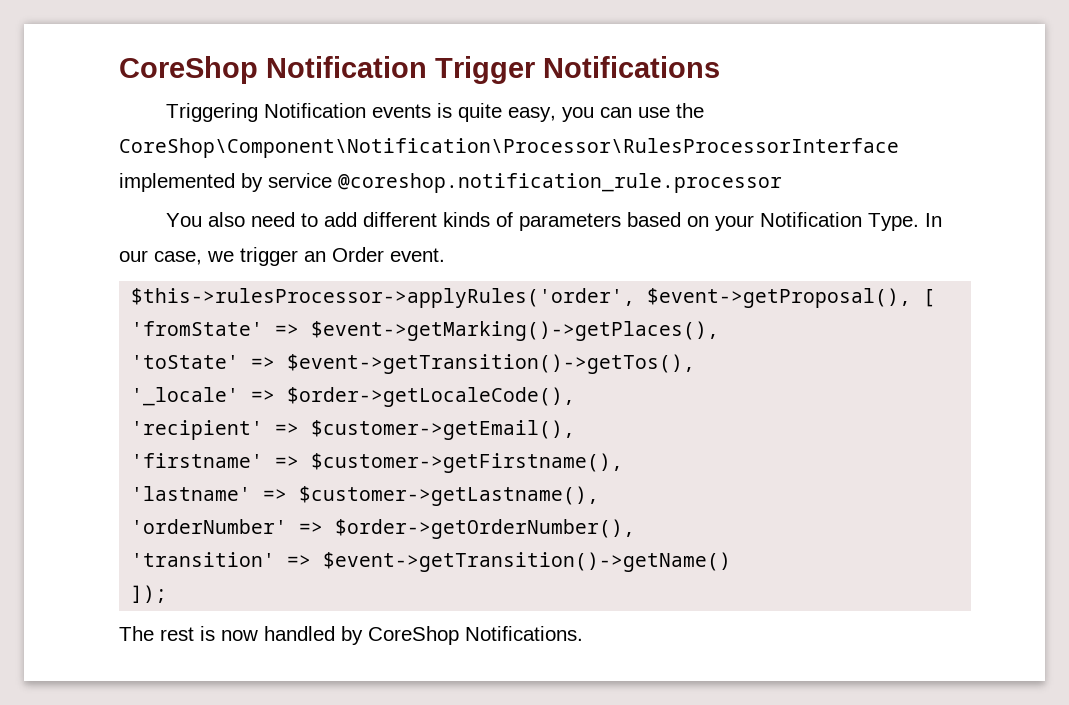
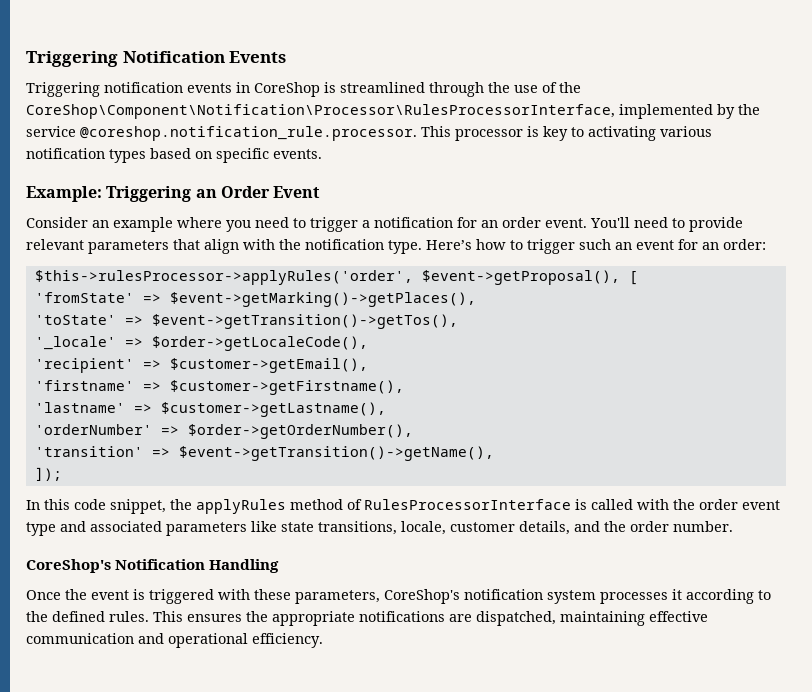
[119,56,720,84] [166,103,705,122] [119,138,899,158] [119,173,782,193] [166,212,943,231] [119,247,445,266] CoreShop Notification Trigger Notifications // Triggering Notification events is quite easy, you can use the CoreShop\Component\Notification\Processor\RulesProcessorInterface implemented by service @coreshop.notification_rule.processor // You also need to add different kinds of parameters based on your Notification Type. In our case, we trigger an Order event. -> [26,51,287,67] [26,82,581,97] [26,104,760,119] [26,126,712,141] [26,148,322,163] [26,186,321,202] [26,217,743,232] [26,239,766,254] Triggering Notification Events // Triggering notification events in CoreShop is streamlined through the use of the CoreShop\Component\Notification\Processor\RulesProcessorInterface, implemented by the service @coreshop.notification_rule.processor. This processor is key to activating various notification types based on specific events. // Example: Triggering an Order Event // Consider an example where you need to trigger a notification for an order event. You'll need to provide relevant parameters that align with the notification type. Here’s how to trigger such an event for an order:
[323,552,732,572] $event->getTransition()->getName() -> [178,446,494,461] $event->getTransition()->getName(),
[119,626,583,645] The rest is now handled by CoreShop Notifications. -> [26,499,780,514] [26,521,733,536] [26,559,280,573] [26,589,771,604] [26,611,708,626] [26,633,323,648] In this code snippet, the applyRules method of RulesProcessorInterface is called with the order event type and associated parameters like state transitions, locale, customer details, and the order number. // CoreShop's Notification Handling // Once the event is triggered with these parameters, CoreShop's notification system processes it according to the defined rules. This ensures the appropriate notifications are dispatched, maintaining effective communication and operational efficiency.

